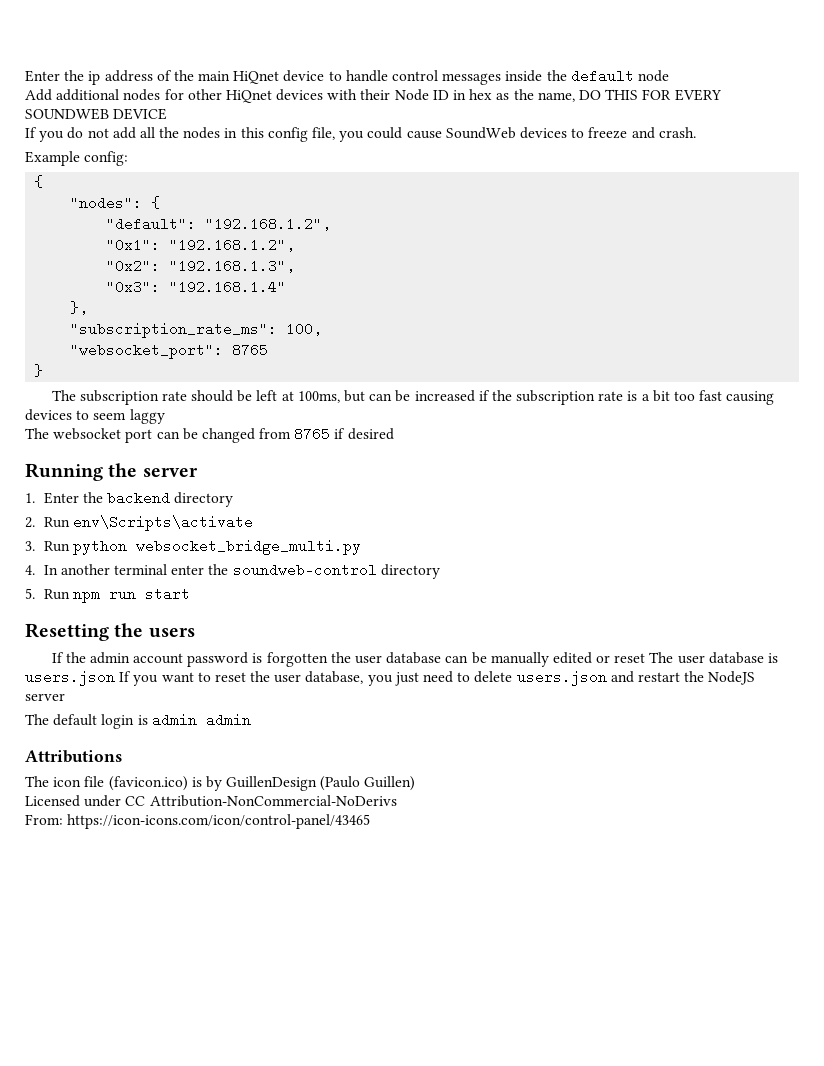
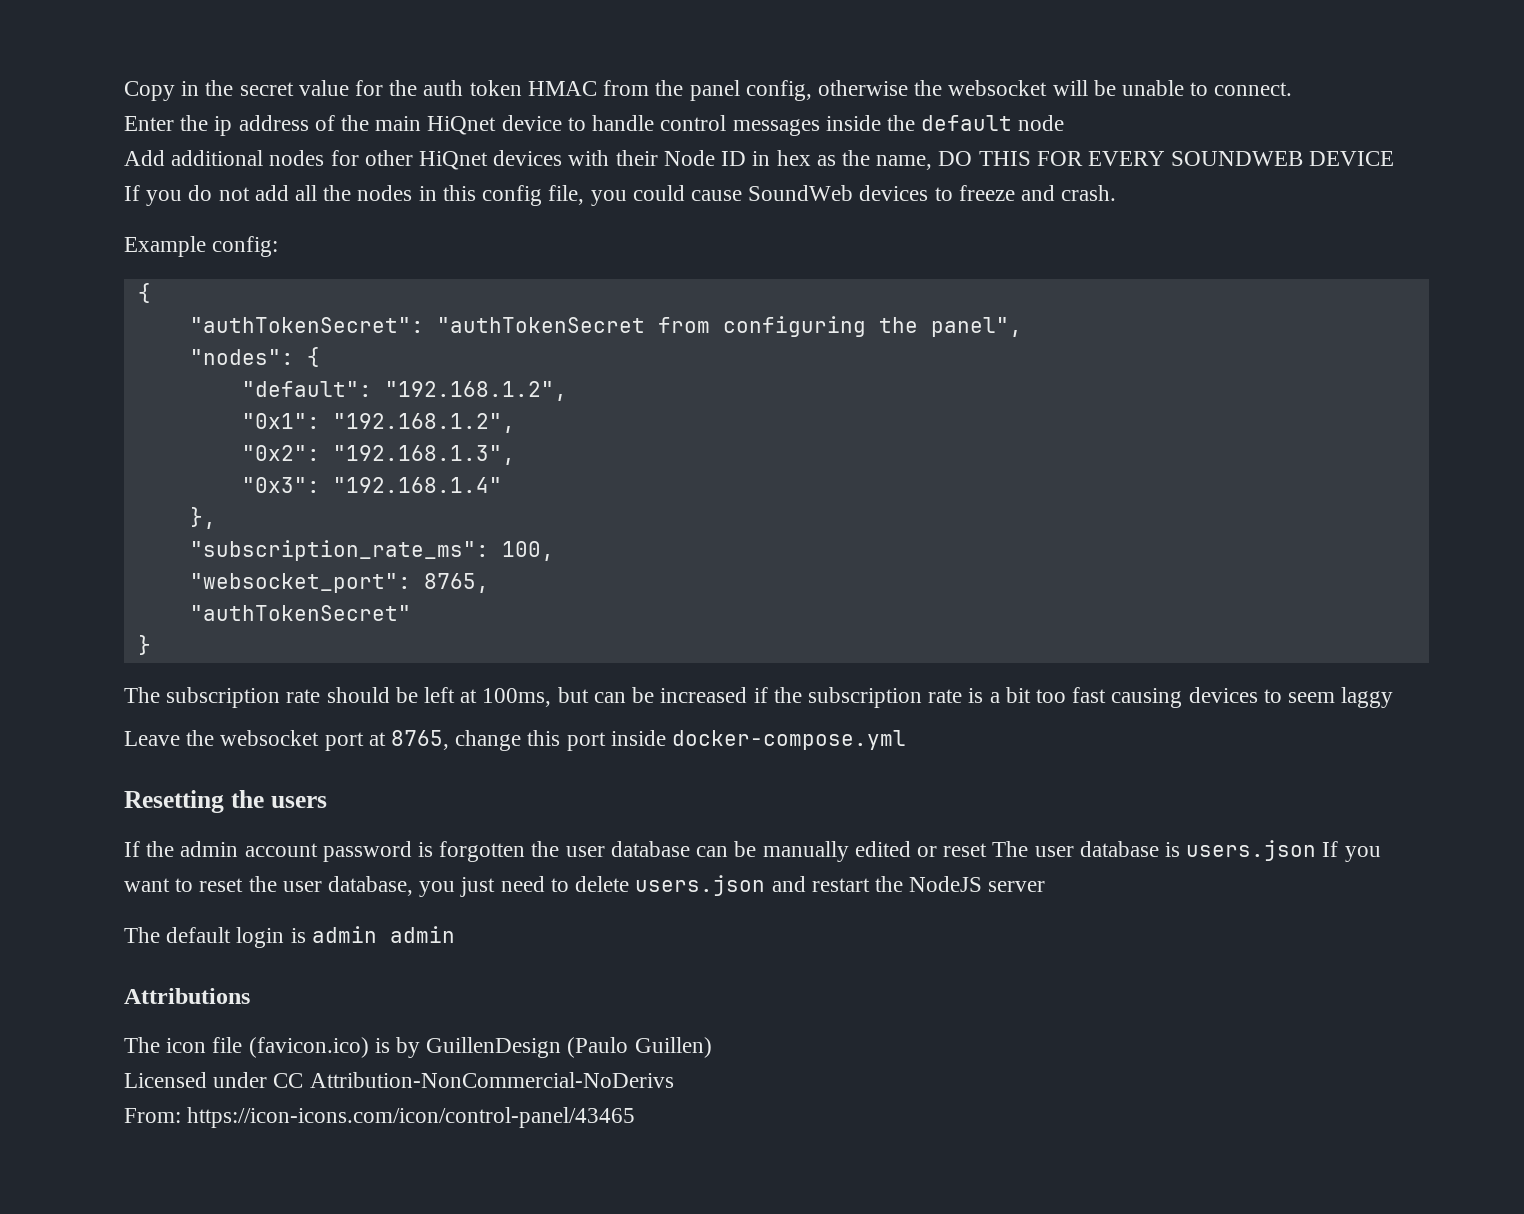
(25, 76) none -> [124,80,1293,101] Copy in the secret value for the auth token HMAC from the panel config, otherwise the websocket will be unable to connect. //
(44, 181) none -> [189,316,1022,337] // "authTokenSecret": "authTokenSecret from configuring the panel",
[232,343,269,357] 8765 -> [423,573,489,593] [189,605,411,621] 8765, // "authTokenSecret"
[25,427,394,443] [25,463,198,481] [25,491,234,507] [25,515,253,531] [25,539,361,555] [25,563,440,579] [25,587,190,603] The websocket port can be changed from 8765 if desired // Running the server // 1. Enter the backend directory // 2. Run env\Scripts\activate // 3. Run python websocket_bridge_multi.py // 4. In another terminal enter the soundweb-control directory // 5. Run npm run start -> [124,730,907,751] Leave the websocket port at 8765, change this port inside docker-compose.yml

